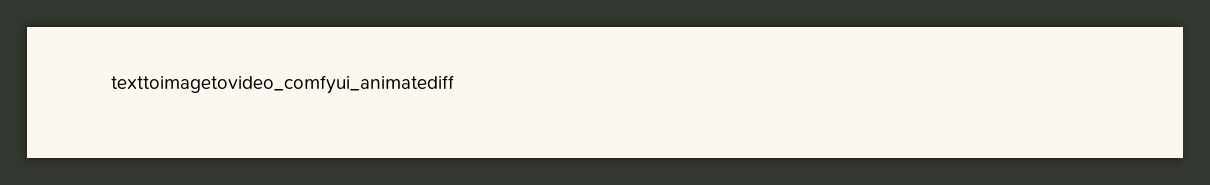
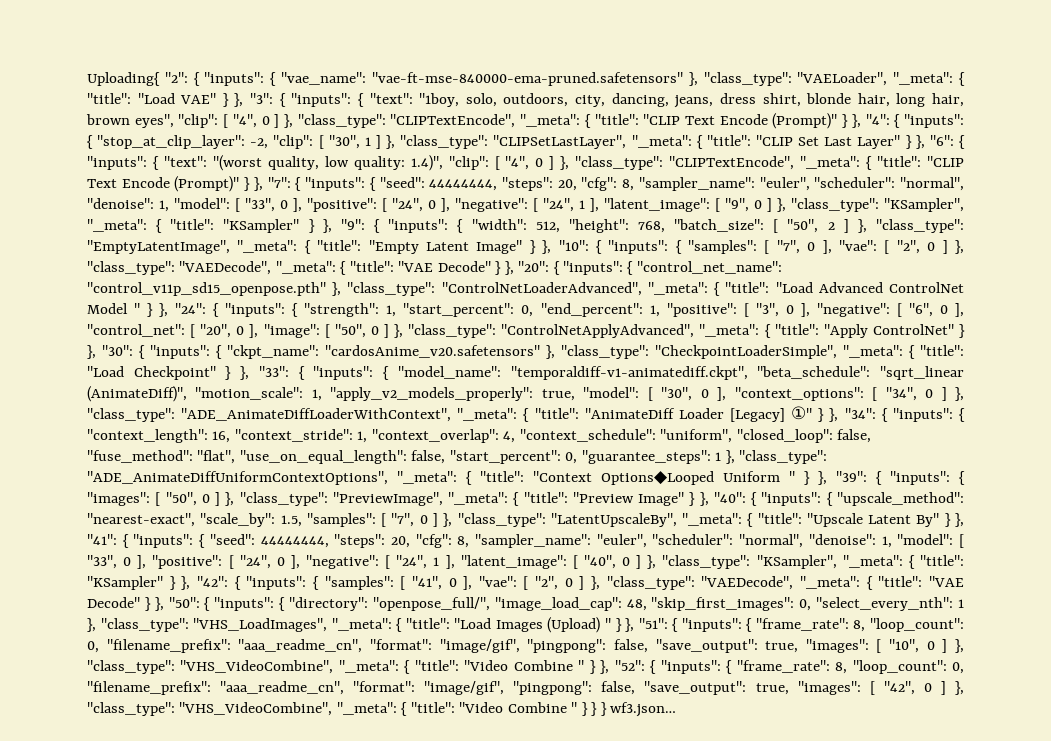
[111,75,454,94] texttoimagetovideo_comfyui_animatediff -> [87,72,966,86] [87,93,964,108] [86,113,964,129] [87,135,965,149] [87,155,965,171] [87,176,964,192] [87,198,964,212] [87,219,964,233] [87,240,965,254] [87,261,782,275] [87,282,964,296] [87,303,965,317] [87,324,965,338] [87,345,964,359] [87,366,964,380] [87,386,965,402] [87,406,965,422] [87,429,872,443] [87,450,828,464] [87,471,965,485] [87,492,965,506] [87,513,965,527] [87,534,965,548] [87,555,965,569] [87,576,965,590] [87,597,965,611] [87,617,964,633] [87,639,964,653] [87,660,965,674] [87,681,965,695] [87,702,677,717] Uploading{ "2": { "inputs": { "vae_name": "vae-ft-mse-840000-ema-pruned.safetensors" }, "class_type": "VAELoader", "_meta": { "title": "Load VAE" } }, "3": { "inputs": { "text": "1boy, solo, outdoors, city, dancing, jeans, dress shirt, blonde hair, long hair, brown eyes", "clip": [ "4", 0 ] }, "class_type": "CLIPTextEncode", "_meta": { "title": "CLIP Text Encode (Prompt)" } }, "4": { "inputs": { "stop_at_clip_layer": -2, "clip": [ "30", 1 ] }, "class_type": "CLIPSetLastLayer", "_meta": { "title": "CLIP Set Last Layer" } }, "6": { "inputs": { "text": "(worst quality, low quality: 1.4)", "clip": [ "4", 0 ] }, "class_type": "CLIPTextEncode", "_meta": { "title": "CLIP Text Encode (Prompt)" } }, "7": { "inputs": { "seed": 44444444, "steps": 20, "cfg": 8, "sampler_name": "euler", "scheduler": "normal", "denoise": 1, "model": [ "33", 0 ], "positive": [ "24", 0 ], "negative": [ "24", 1 ], "latent_image": [ "9", 0 ] }, "class_type": "KSampler", "_meta": { "title": "KSampler" } }, "9": { "inputs": { "width": 512, "height": 768, "batch_size": [ "50", 2 ] }, "class_type": "EmptyLatentImage", "_meta": { "title": "Empty Latent Image" } }, "10": { "inputs": { "samples": [ "7", 0 ], "vae": [ "2", 0 ] }, "class_type": "VAEDecode", "_meta": { "title": "VAE Decode" } }, "20": { "inputs": { "control_net_name": "control_v11p_sd15_openpose.pth" }, "class_type": "ControlNetLoaderAdvanced", "_meta": { "title": "Load Advanced ControlNet Model " } }, "24": { "inputs": { "strength": 1, "start_percent": 0, "end_percent": 1, "positive": [ "3", 0 ], "negative": [ "6", 0 ], "control_net": [ "20", 0 ], "image": [ "50", 0 ] }, "class_type": "ControlNetApplyAdvanced", "_meta": { "title": "Apply ControlNet" } }, "30": { "inputs": { "ckpt_name": "cardosAnime_v20.safetensors" }, "class_type": "CheckpointLoaderSimple", "_meta": { "title": "Load Checkpoint" } }, "33": { "inputs": { "model_name": "temporaldiff-v1-animatediff.ckpt", "beta_schedule": "sqrt_linear (AnimateDiff)", "motion_scale": 1, "apply_v2_models_properly": true, "model": [ "30", 0 ], "context_options": [ "34", 0 ] }, "class_type": "ADE_AnimateDiffLoaderWithContext", "_meta": { "title": "AnimateDiff Loader [Legacy] ①" } }, "34": { "inputs": { "context_length": 16, "context_stride": 1, "context_overlap": 4, "context_schedule": "uniform", "closed_loop": false, "fuse_method": "flat", "use_on_equal_length": false, "start_percent": 0, "guarantee_steps": 1 }, "class_type": "ADE_AnimateDiffUniformContextOptions", "_meta": { "title": "Context Options◆Looped Uniform " } }, "39": { "inputs": { "images": [ "50", 0 ] }, "class_type": "PreviewImage", "_meta": { "title": "Preview Image" } }, "40": { "inputs": { "upscale_method": "nearest-exact", "scale_by": 1.5, "samples": [ "7", 0 ] }, "class_type": "LatentUpscaleBy", "_meta": { "title": "Upscale Latent By" } }, "41": { "inputs": { "seed": 44444444, "steps": 20, "cfg": 8, "sampler_name": "euler", "scheduler": "normal", "denoise": 1, "model": [ "33", 0 ], "positive": [ "24", 0 ], "negative": [ "24", 1 ], "latent_image": [ "40", 0 ] }, "class_type": "KSampler", "_meta": { "title": "KSampler" } }, "42": { "inputs": { "samples": [ "41", 0 ], "vae": [ "2", 0 ] }, "class_type": "VAEDecode", "_meta": { "title": "VAE Decode" } }, "50": { "inputs": { "directory": "openpose_full/", "image_load_cap": 48, "skip_first_images": 0, "select_every_nth": 1 }, "class_type": "VHS_LoadImages", "_meta": { "title": "Load Images (Upload) " } }, "51": { "inputs": { "frame_rate": 8, "loop_count": 0, "filename_prefix": "aaa_readme_cn", "format": "image/gif", "pingpong": false, "save_output": true, "images": [ "10", 0 ] }, "class_type": "VHS_VideoCombine", "_meta": { "title": "Video Combine " } }, "52": { "inputs": { "frame_rate": 8, "loop_count": 0, "filename_prefix": "aaa_readme_cn", "format": "image/gif", "pingpong": false, "save_output": true, "images": [ "42", 0 ] }, "class_type": "VHS_VideoCombine", "_meta": { "title": "Video Combine " } } } wf3.json…

